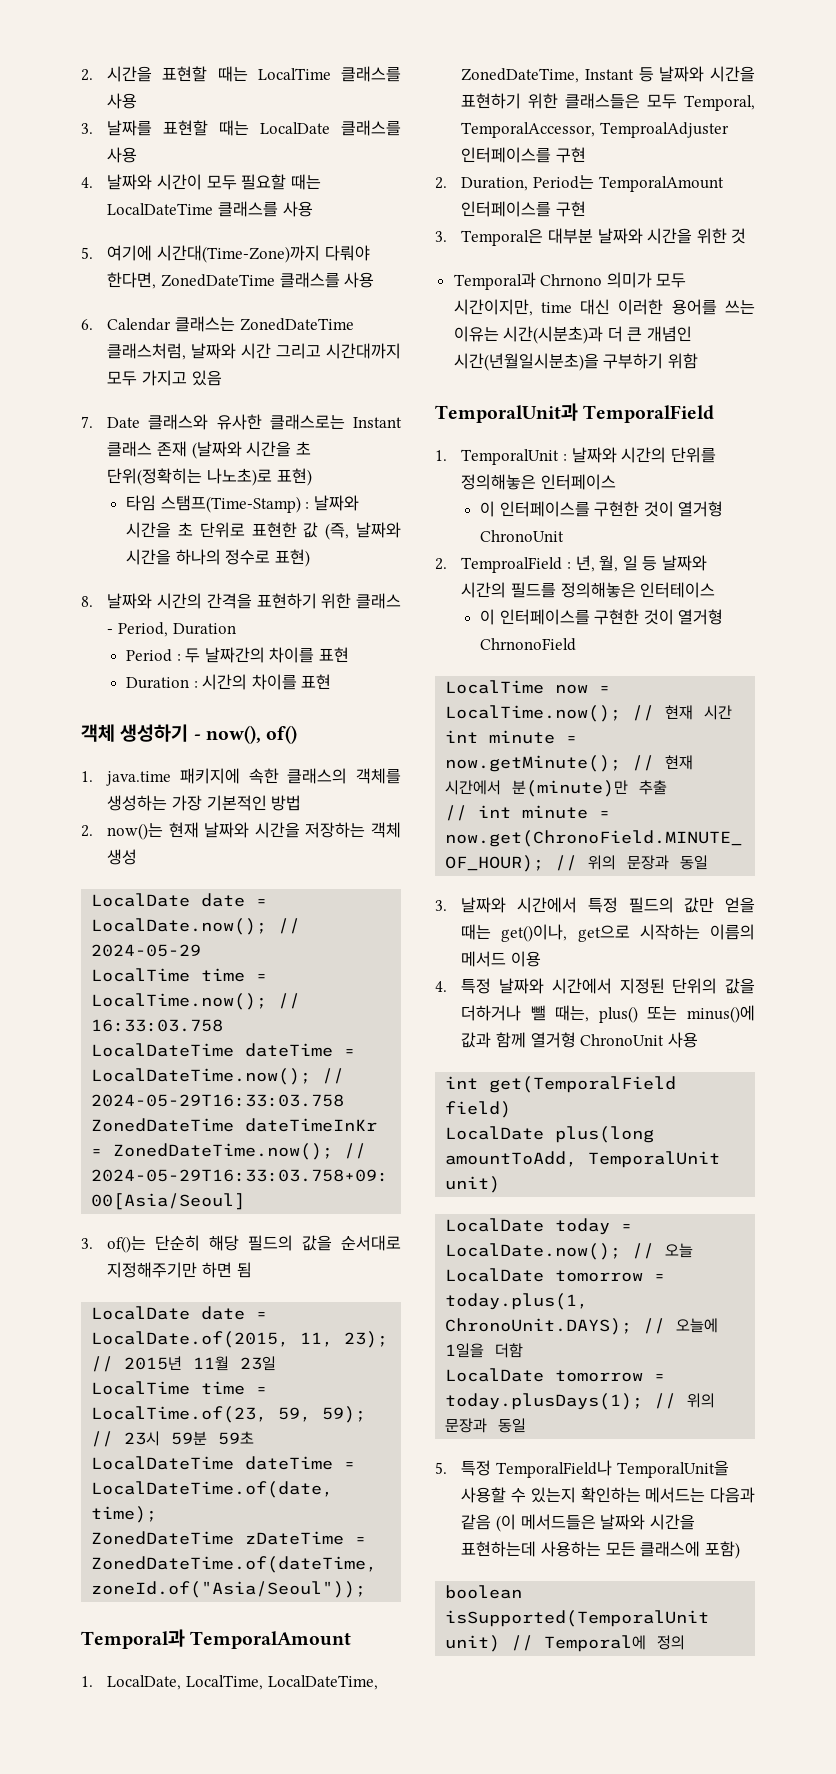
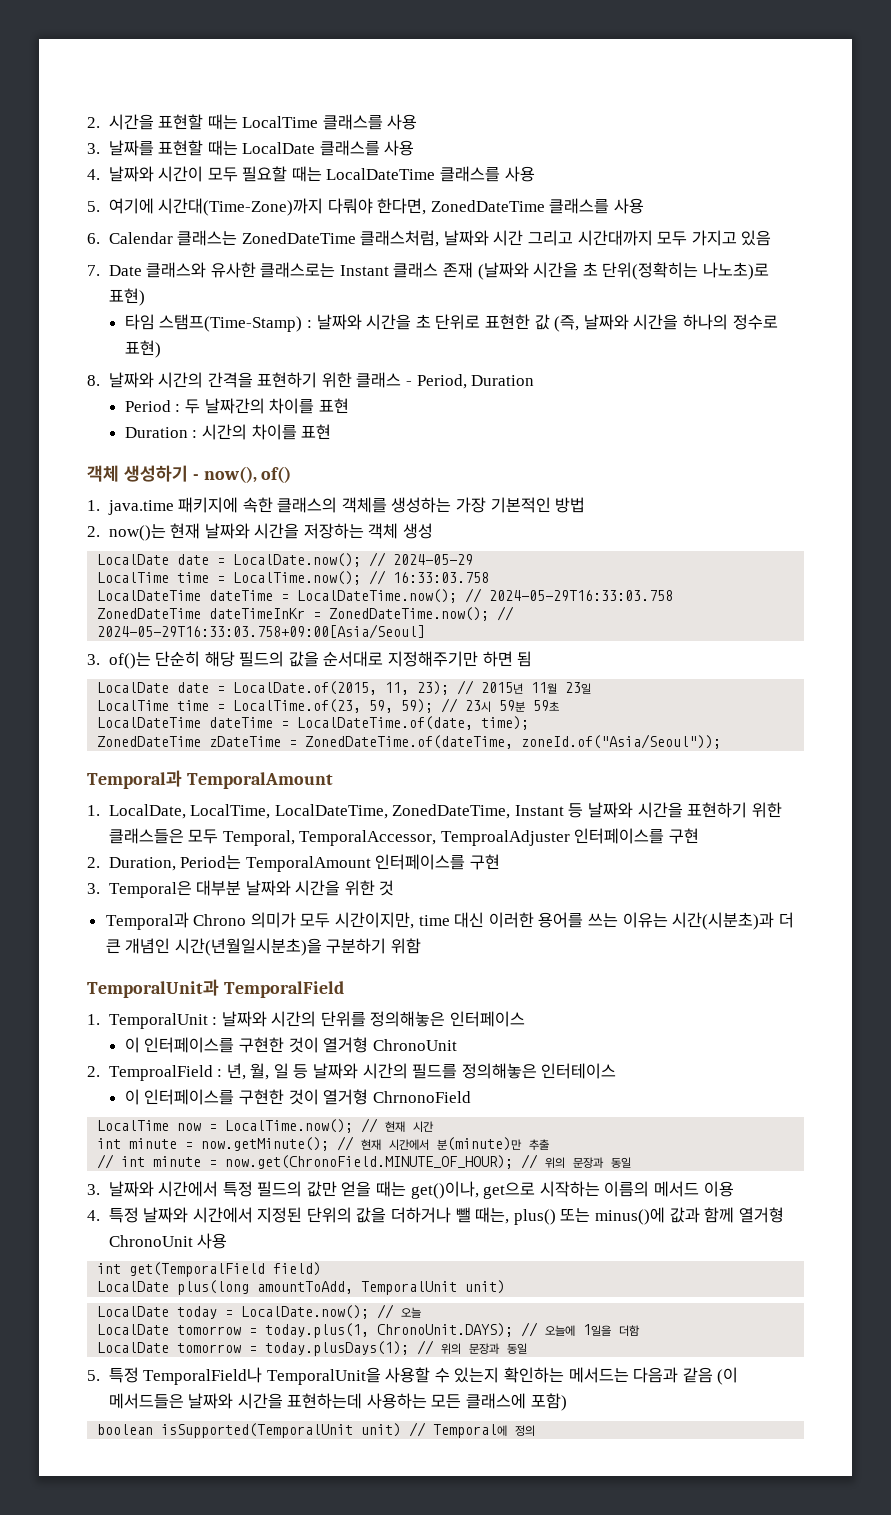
[540,274,603,286] Chrnono -> [193,914,247,926] Chrono
[603,353,664,369] 구부하기 -> [326,938,387,954] 구분하기

